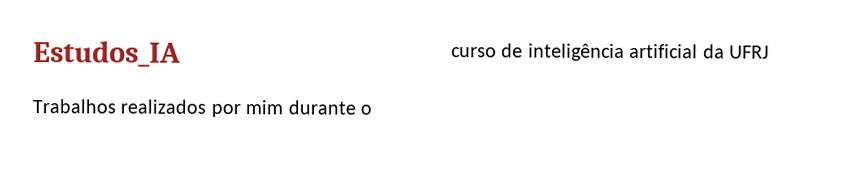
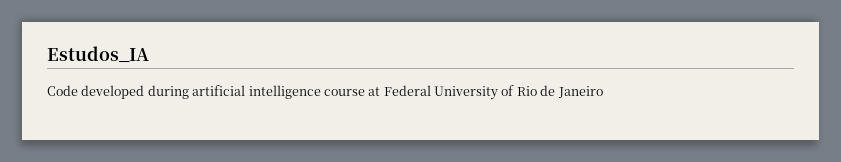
[32,99,372,118] [451,43,769,61] Trabalhos realizados por mim durante o curso de inteligência artificial da UFRJ -> [47,85,603,100] Code developed during artificial intelligence course at Federal University of Rio de Janeiro

